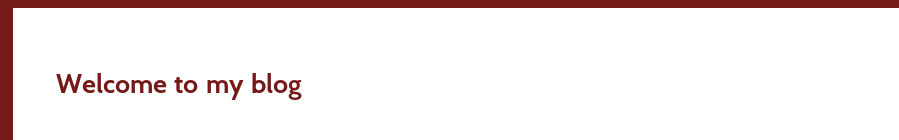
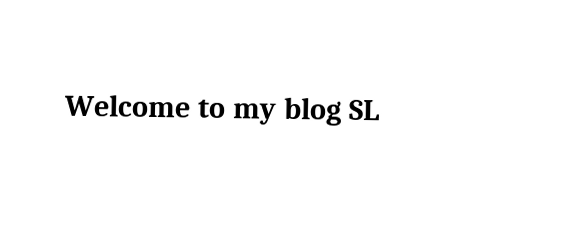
(302, 86) none -> [348,99,382,121] SL

